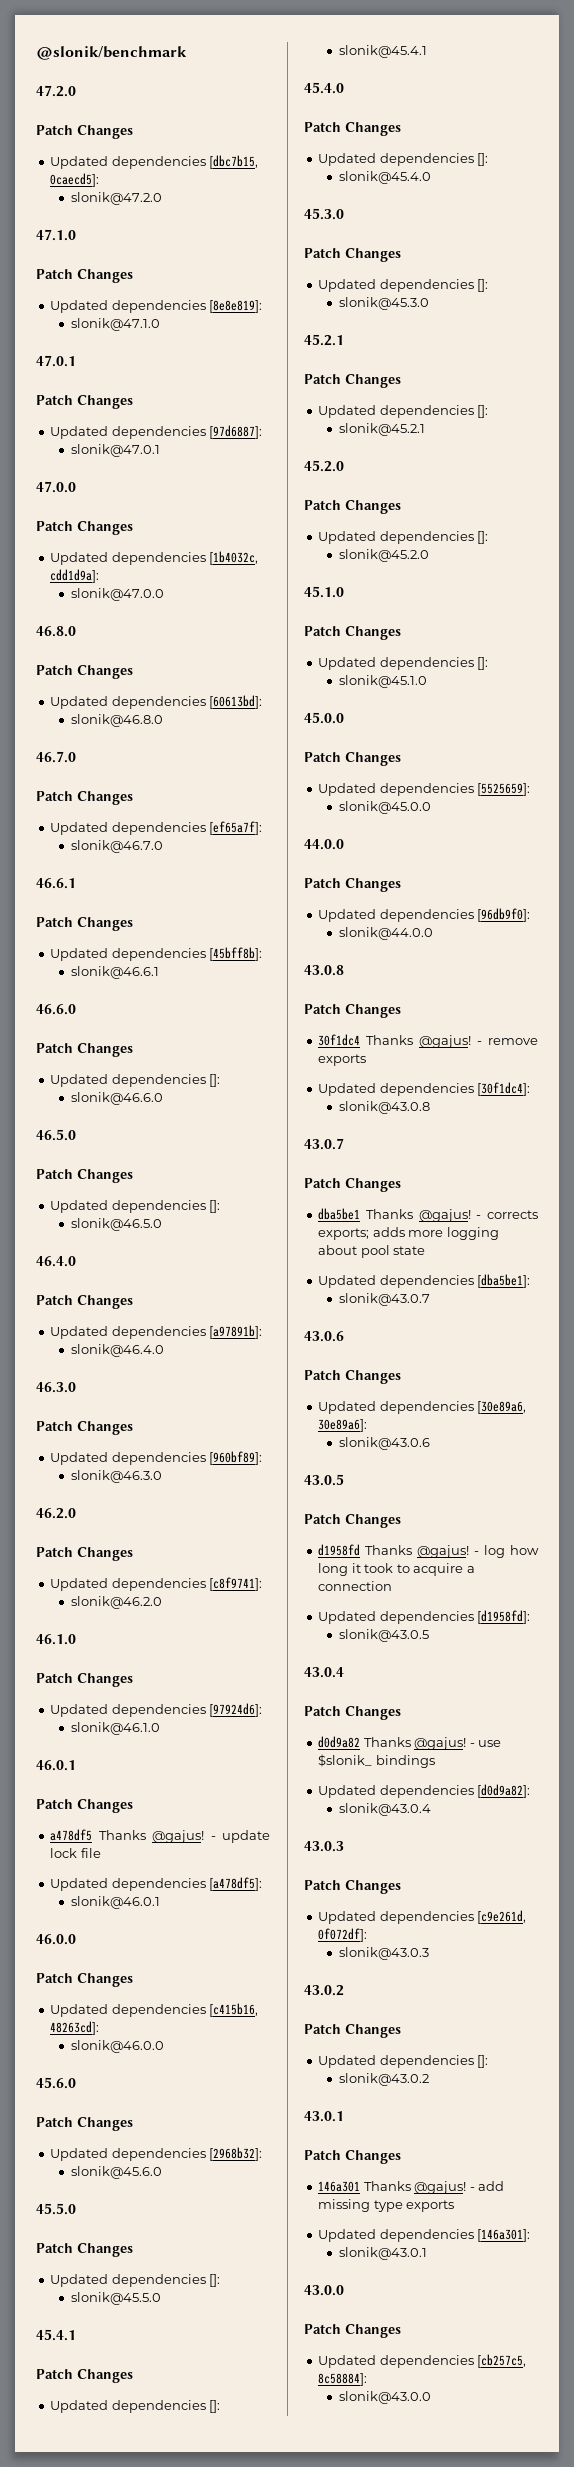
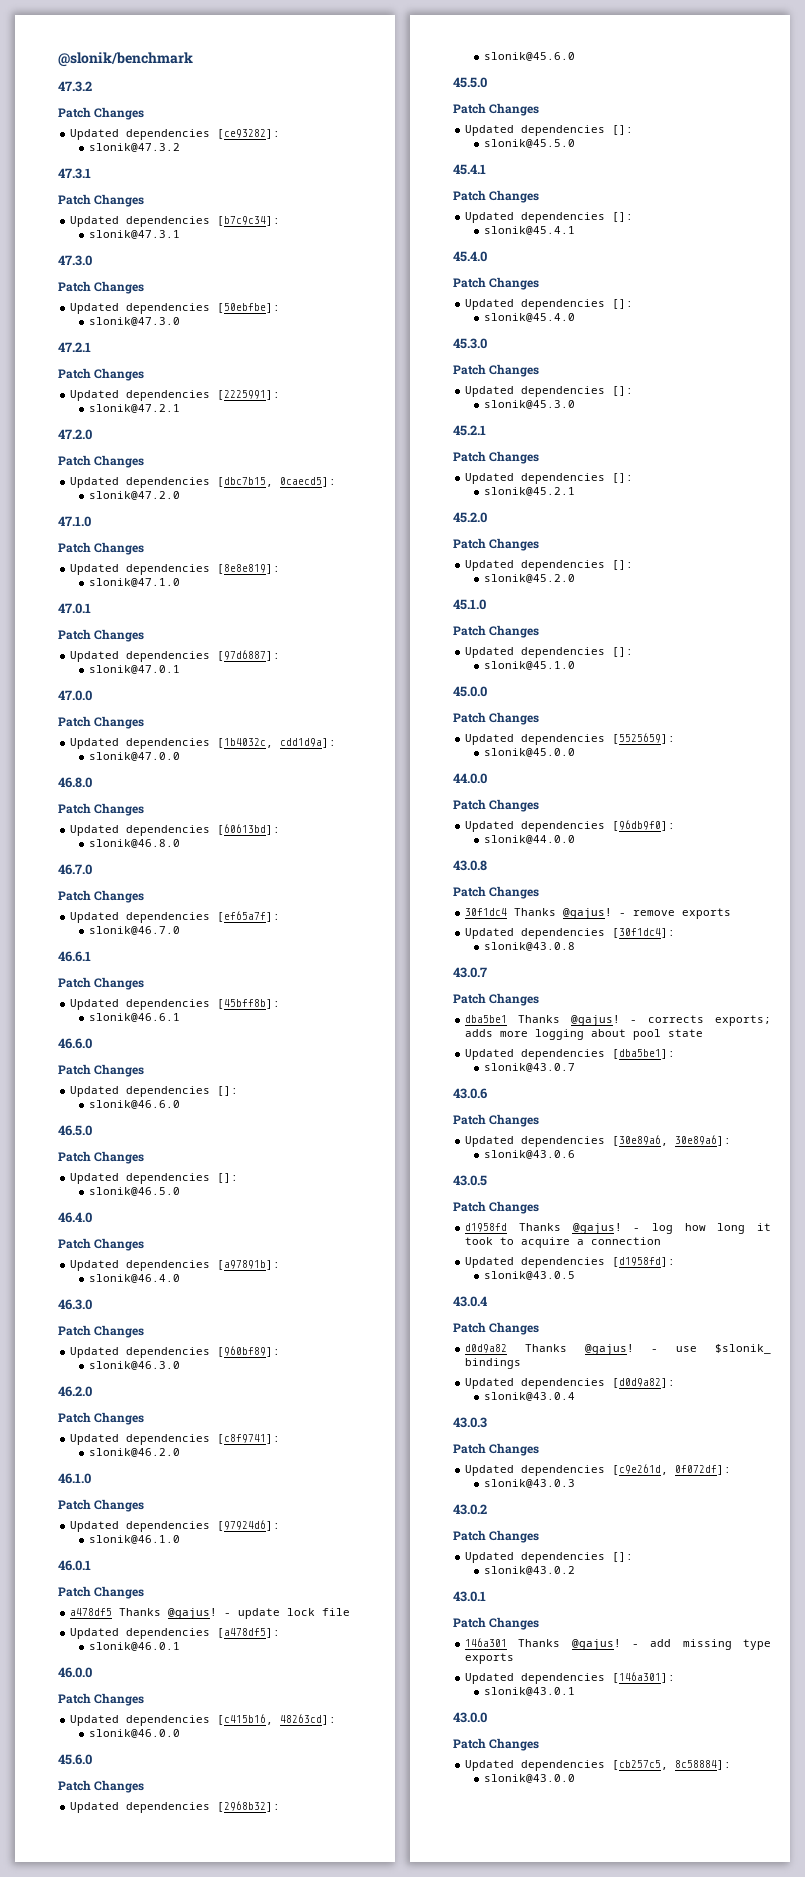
(187, 53) none -> [58,81,92,92] [58,107,145,120] [70,129,281,140] [88,143,180,152] [58,168,91,179] [58,194,145,207] [70,216,281,227] [88,230,180,239] [58,255,92,266] [58,281,145,294] [70,303,281,314] [88,317,180,326] [58,342,91,352] [58,368,145,381] [70,390,281,401] [88,404,180,413] // 47.3.2 // Patch Changes // Updated dependencies [ce93282]: // slonik@47.3.2 // 47.3.1 // Patch Changes // Updated dependencies [b7c9c34]: // slonik@47.3.1 // 47.3.0 // Patch Changes // Updated dependencies [50ebfbe]: // slonik@47.3.0 // 47.2.1 // Patch Changes // Updated dependencies [2225991]: // slonik@47.2.1

